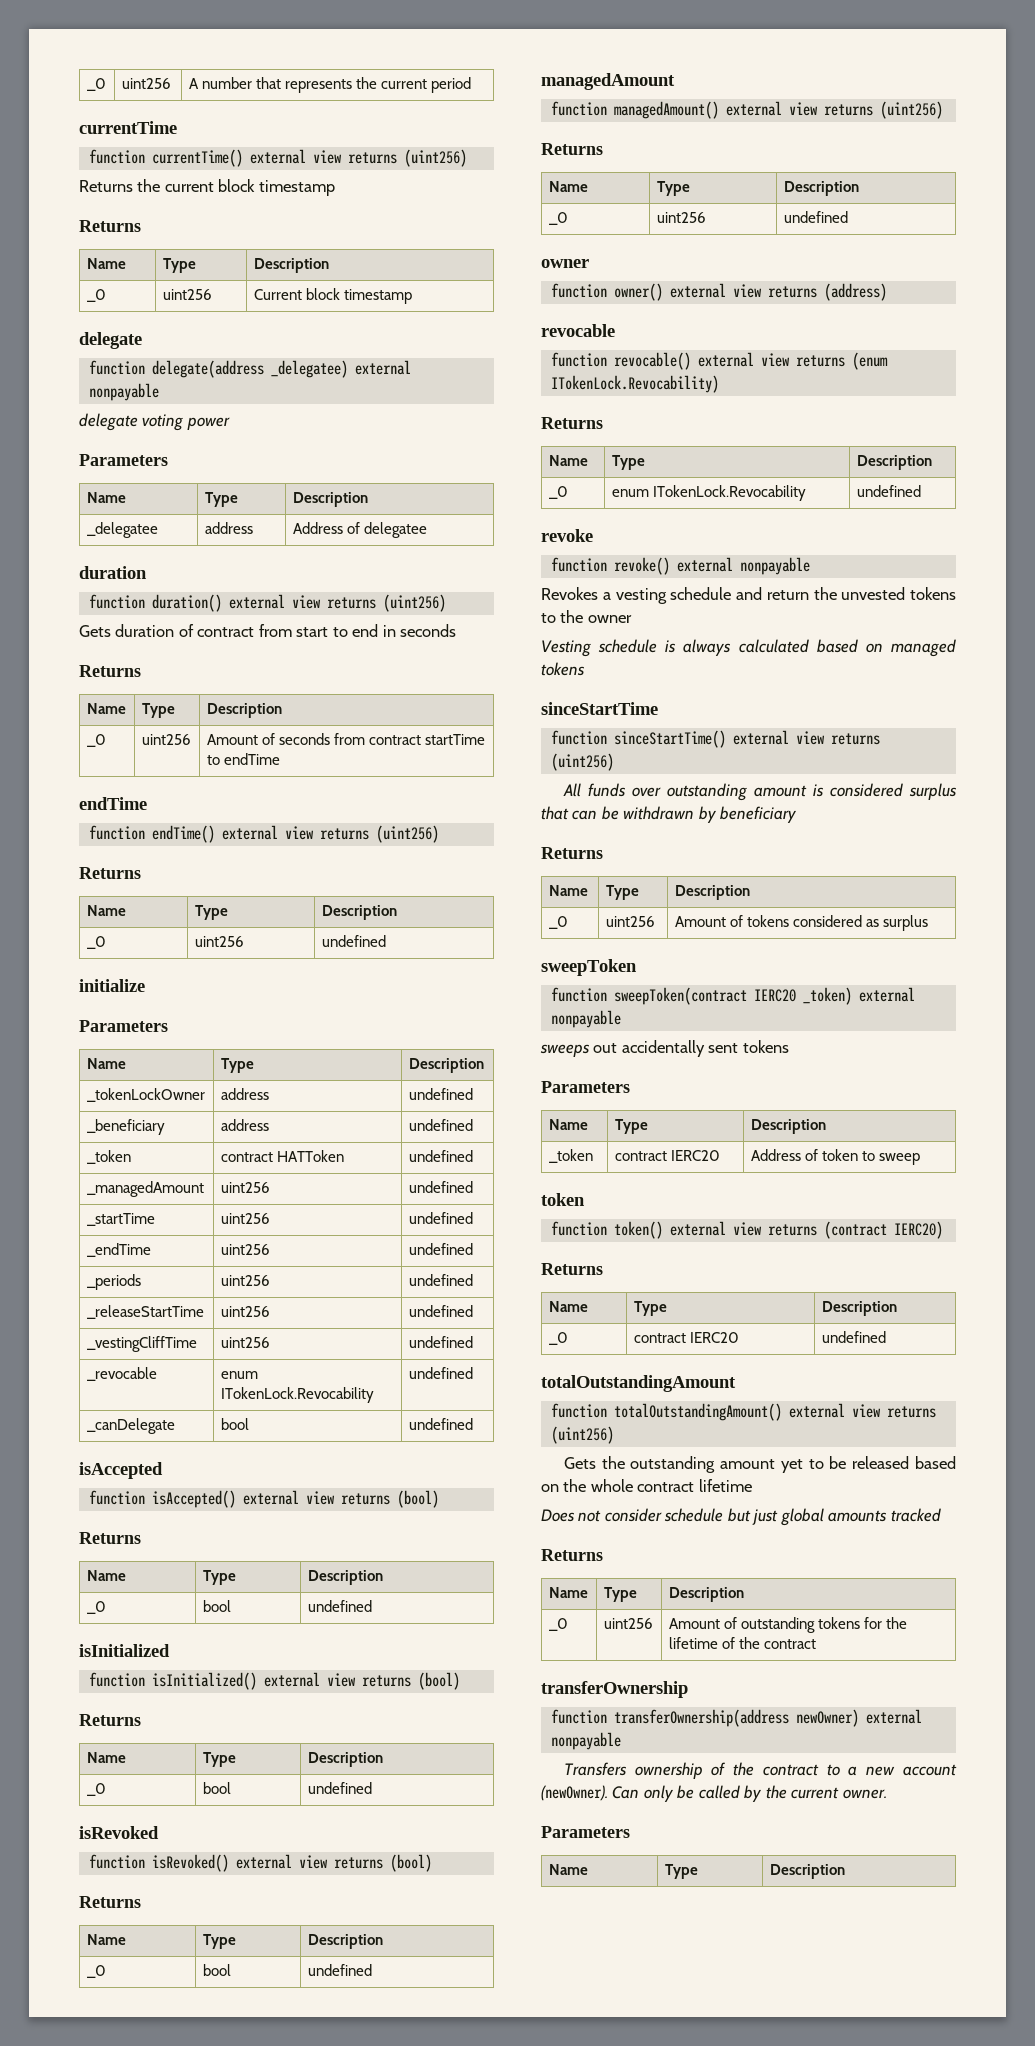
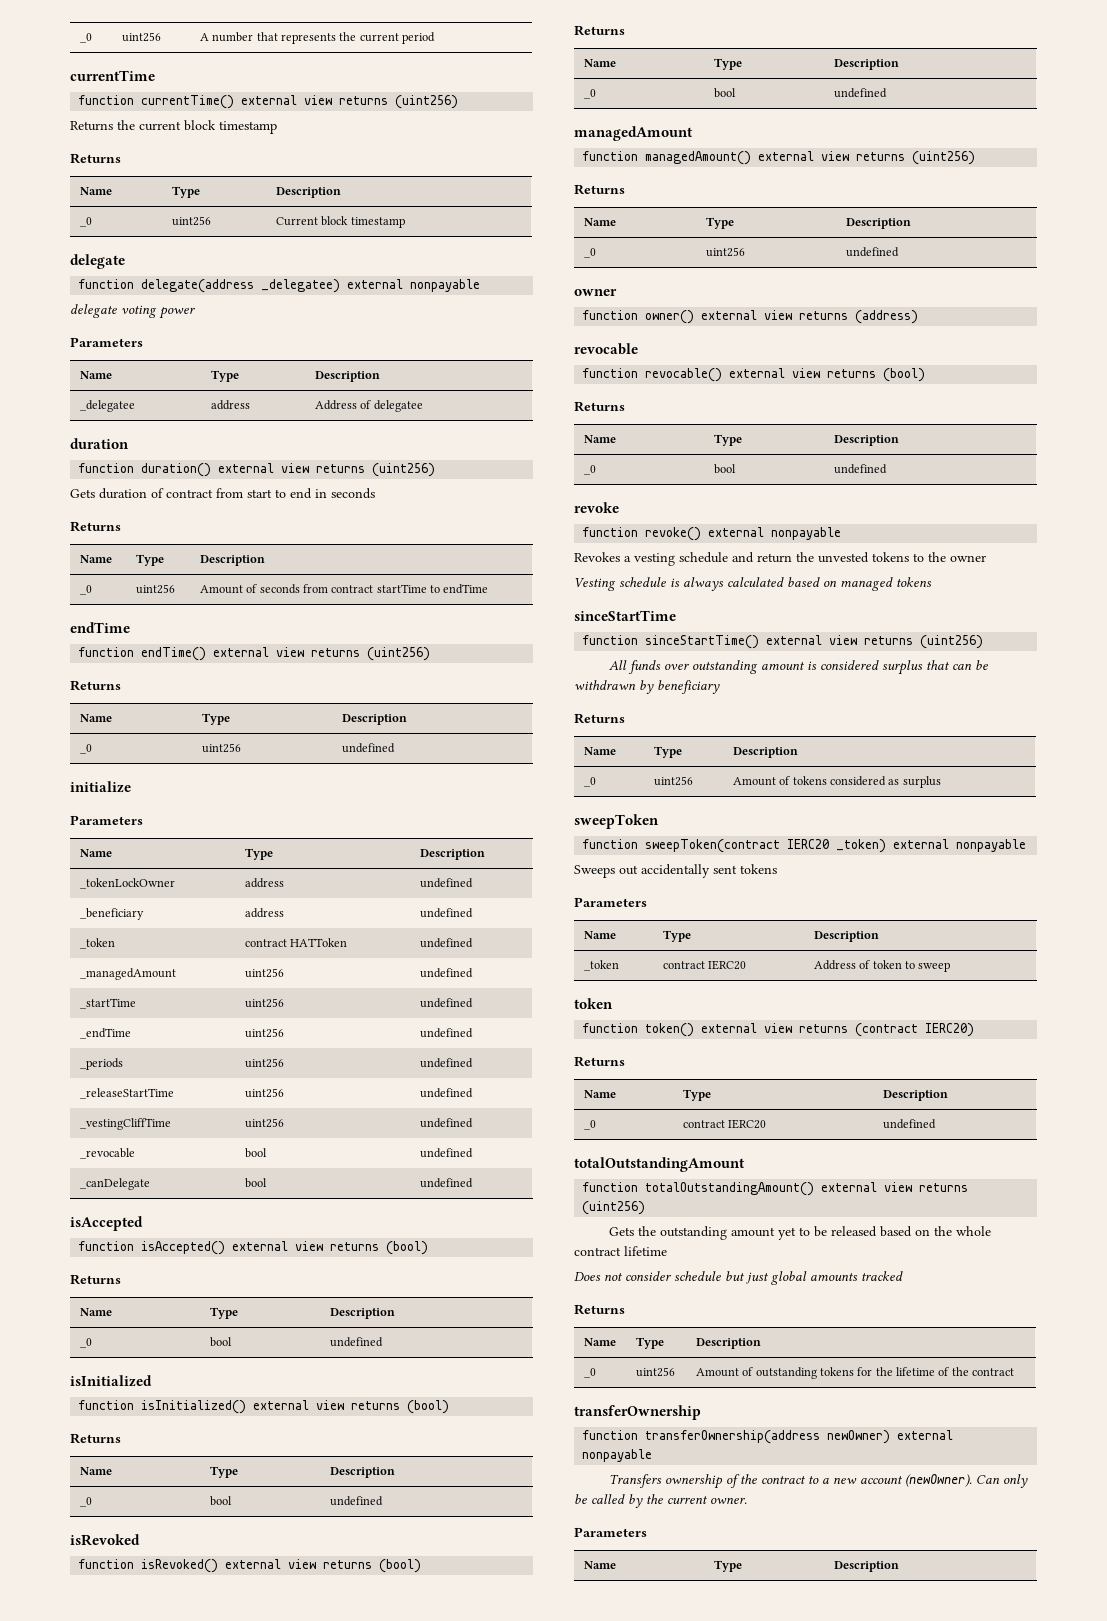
[220,1371,258,1379] [220,1387,374,1403] enum ITokenLock.Revocability -> [244,1148,267,1158] bool
[851,352,888,370] [550,375,719,393] [541,417,603,429] [548,455,588,466] [611,455,645,470] [856,455,932,470] [548,486,568,499] [611,485,806,501] (enum ITokenLock.Revocability) // Returns // Name | Type | Description // _0 | enum ITokenLock.Revocability -> [883,368,926,382] [574,401,625,412] [583,435,616,443] [713,434,742,446] [833,435,899,446] [583,465,596,475] [713,464,736,474] (bool) // Returns // Name | Type | Description // _0 | bool
[540,1044,590,1057] sweeps -> [574,865,615,878] Sweeps

